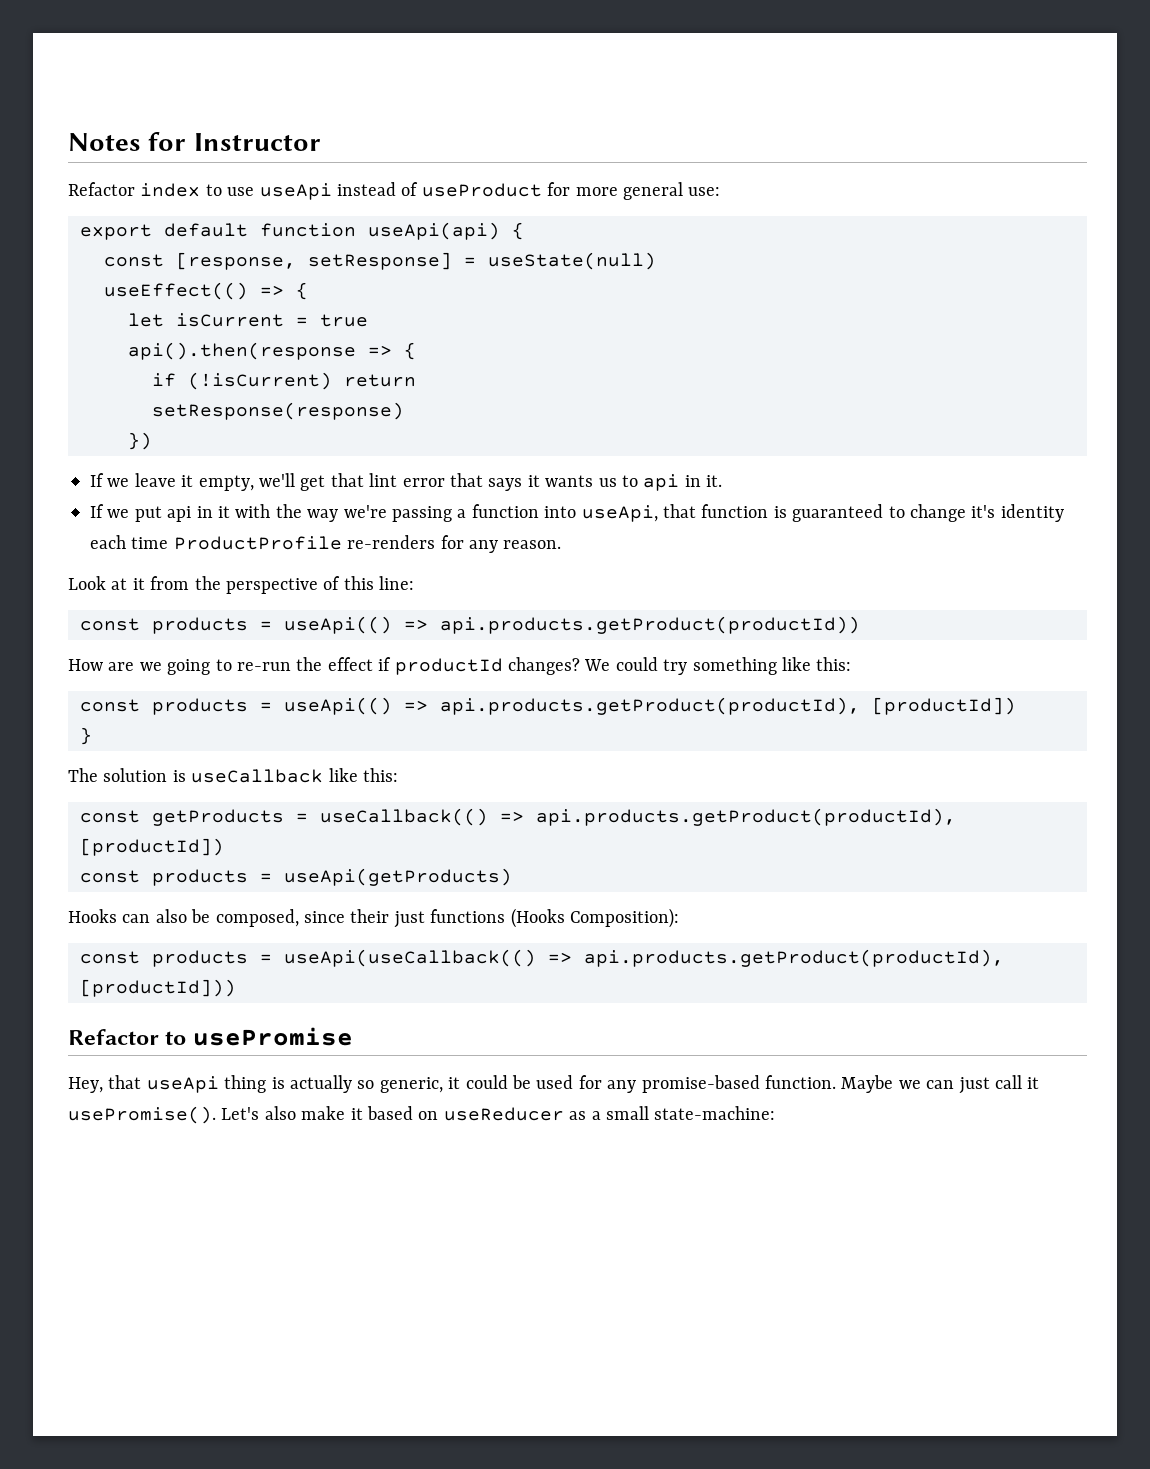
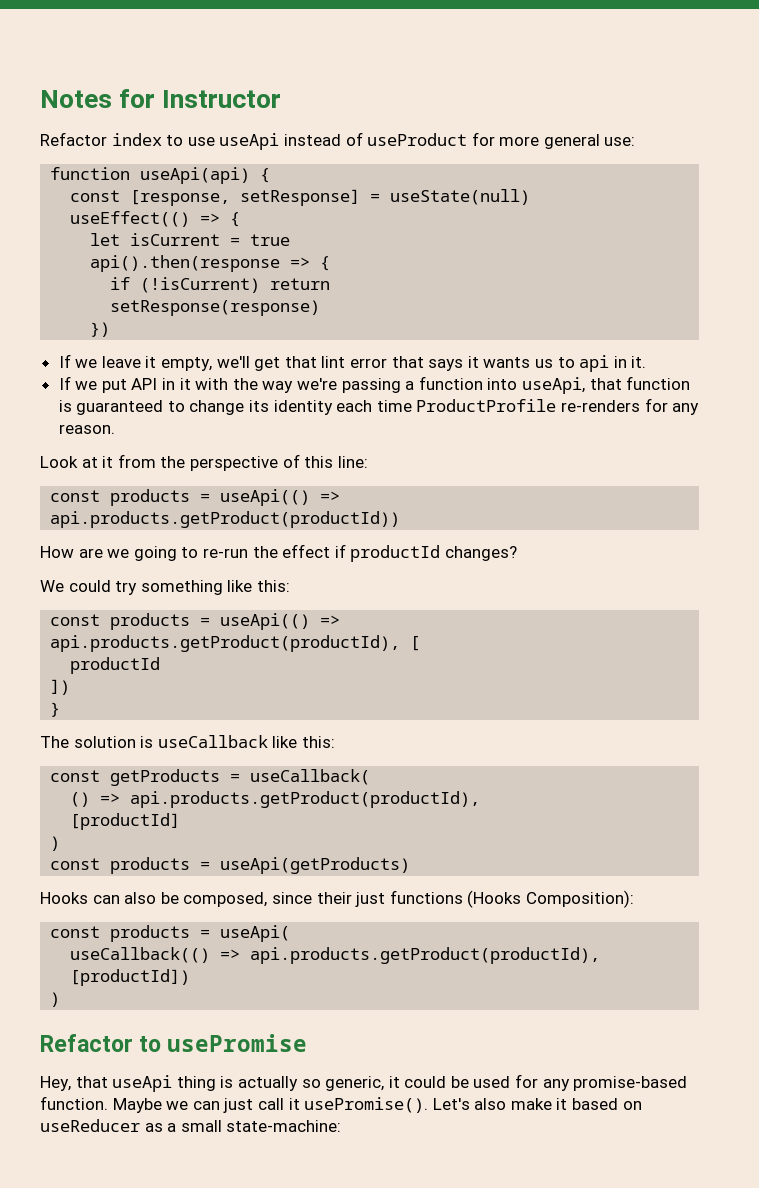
[80,223,248,240] export default -> (636, 141) none
[167,506,192,522] api -> [131,378,158,390] API
[971,505,996,518] it's -> [249,400,270,412] its
(580, 666) none -> (517, 553) //
[872,697,1016,715] [productId]) -> [410,636,421,651] [70,657,161,674] [50,679,71,695] [ // productId // ])
[320,808,956,826] [80,838,224,856] useCallback(() => api.products.getProduct(productId), [productId]) -> [250,769,371,785] [70,791,481,808] [70,813,181,830] [50,836,61,851] useCallback( // () => api.products.getProduct(productId), // [productId] // )
[284,949,1004,967] [80,979,236,997] useApi(useCallback(() => api.products.getProduct(productId), [productId])) -> [220,925,291,942] [70,947,601,964] [70,969,191,986] [50,992,61,1007] useApi( // useCallback(() => api.products.getProduct(productId), [productId]) // )

